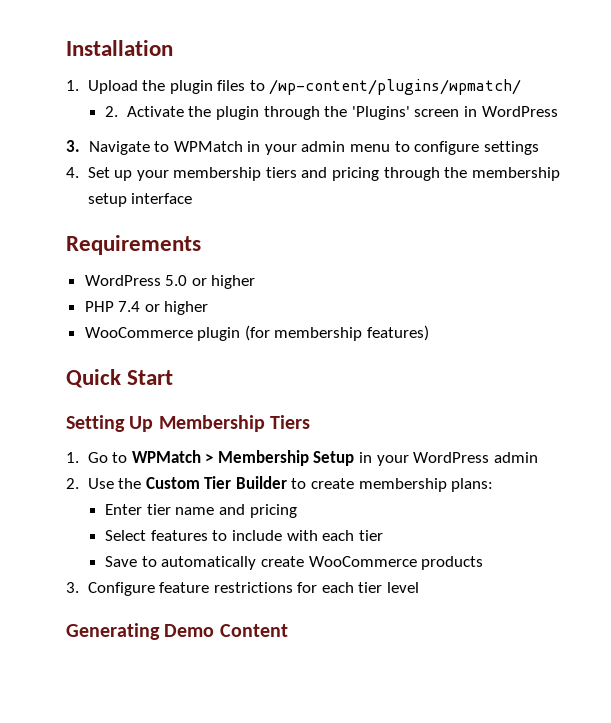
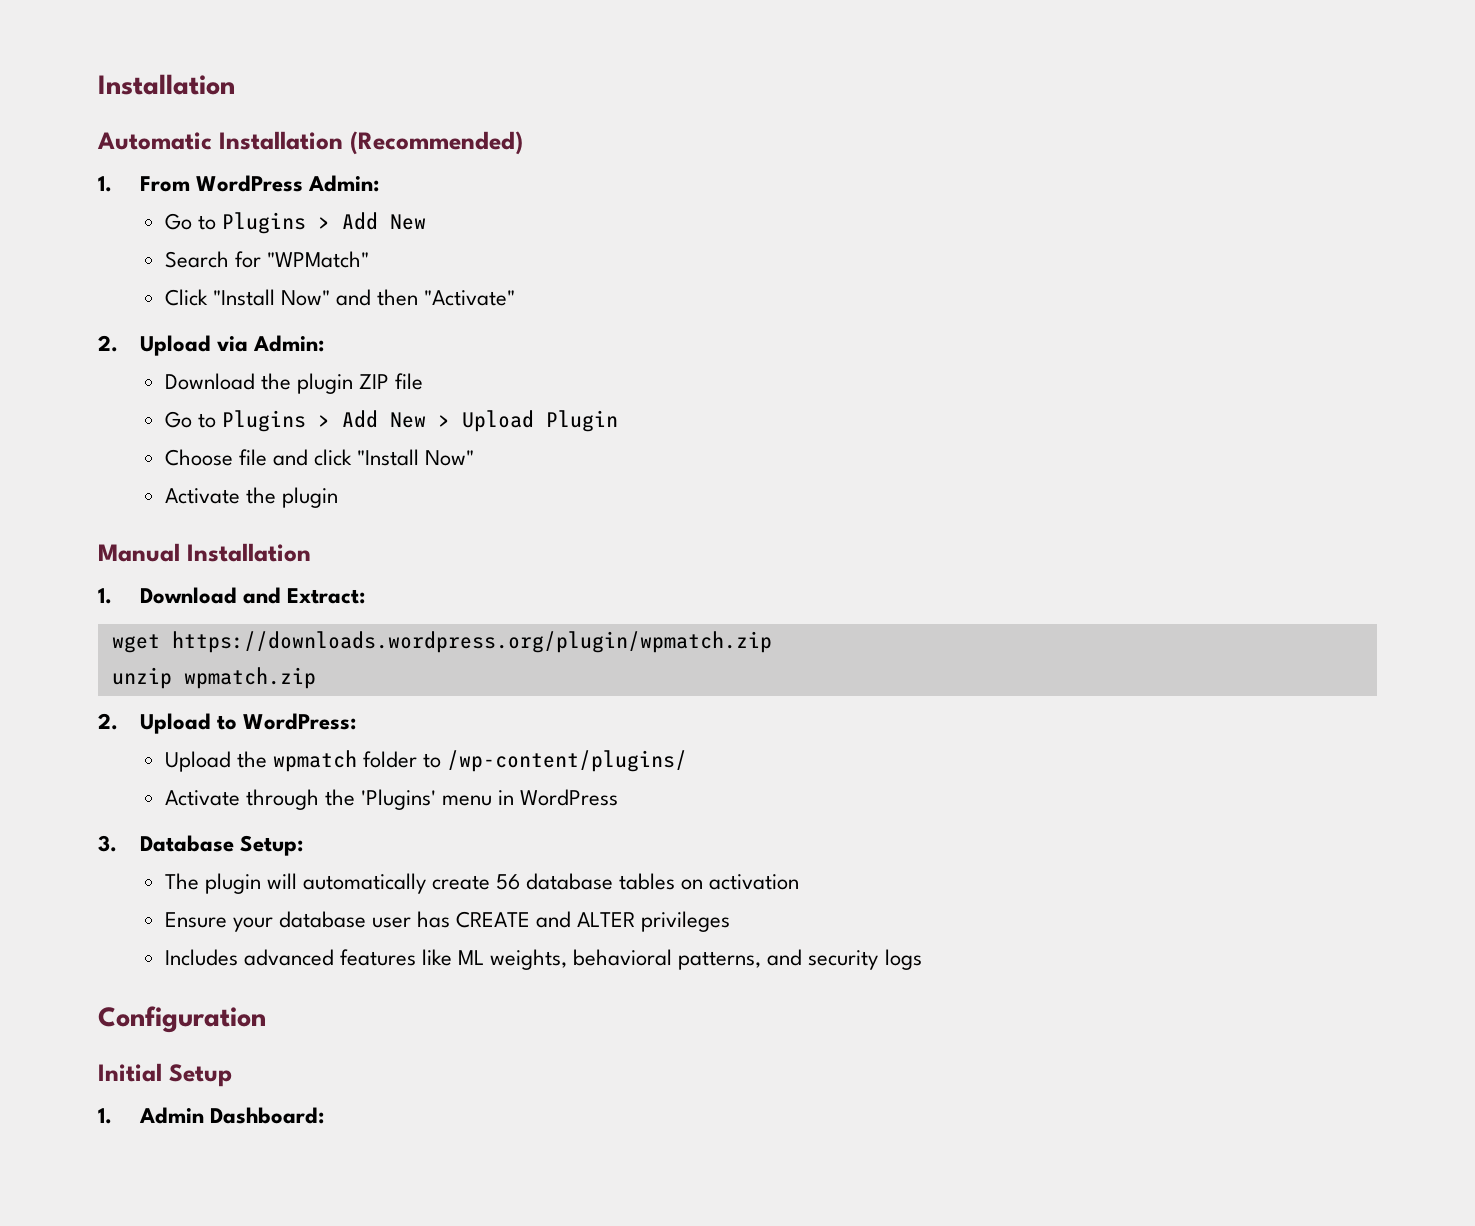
[66,40,173,56] [66,79,522,95] [105,106,259,120] Installation // 1. Upload the plugin files to /wp-content/plugins/wpmatch/ // 2. Activate the plugin -> [98,74,235,95] [97,131,523,155] [98,175,380,192] [164,212,426,234] [164,251,369,268] [164,289,516,306] [98,335,325,356] [164,373,424,394] [164,410,618,432] [164,449,475,466] [164,487,338,508] [98,543,311,562] [98,587,366,604] [111,631,772,653] [111,667,316,689] [98,713,357,734] [164,750,688,772] [164,790,240,806] Installation // Automatic Installation (Recommended) // 1. From WordPress Admin: // Go to Plugins > Add New // Search for "WPMatch" // Click "Install Now" and then "Activate" // 2. Upload via Admin: // Download the plugin ZIP file // Go to Plugins > Add New > Upload Plugin // Choose file and click "Install Now" // Activate the plugin // Manual Installation // 1. Download and Extract: // wget https://downloads.wordpress.org/plugin/wpmatch.zip // unzip wpmatch.zip // 2. Upload to WordPress: // Upload the wpmatch folder to /wp-content/plugins/ // Activate
[414,109,460,117] screen -> [442,795,493,806] menu
[88,141,539,155] [66,167,560,181] [87,193,193,207] [66,235,201,255] [84,275,256,289] [84,301,209,315] [84,325,430,341] [66,369,174,388] [66,415,310,432] [66,450,538,466] [66,476,494,492] [105,504,297,518] [105,530,383,541] [105,556,484,570] [66,582,420,596] [66,623,288,640] Navigate to WPMatch in your admin menu to configure settings // 4. Set up your membership tiers and pricing through the membership setup interface // Requirements // WordPress 5.0 or higher // PHP 7.4 or higher // WooCommerce plugin (for membership features) // Quick Start // Setting Up Membership Tiers // 1. Go to WPMatch > Membership Setup in your WordPress admin // 2. Use the Custom Tier Builder to create membership plans: // Enter tier name and pricing // Select features to include with each tier // Save to automatically create WooCommerce products // 3. Configure feature restrictions for each tier level // Generating Demo Content -> [140,835,304,856] [164,873,800,894] [164,911,731,932] [164,949,922,970] [98,1006,266,1033] [98,1063,232,1087] [98,1107,325,1124] Database Setup: // The plugin will automatically create 56 database tables on activation // Ensure your database user has CREATE and ALTER privileges // Includes advanced features like ML weights, behavioral patterns, and security logs // Configuration // Initial Setup // 1. Admin Dashboard:

